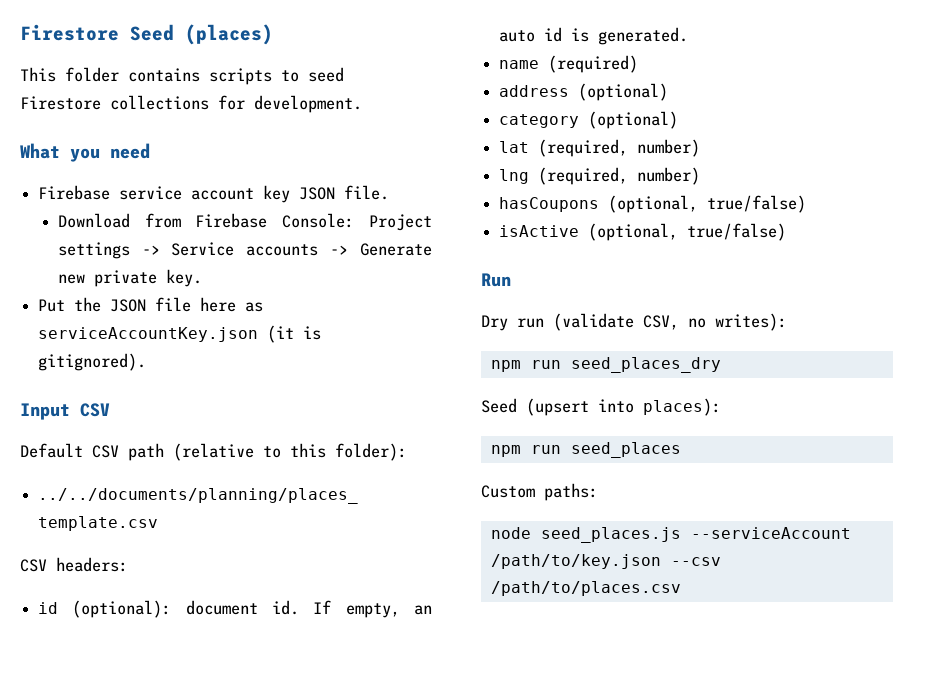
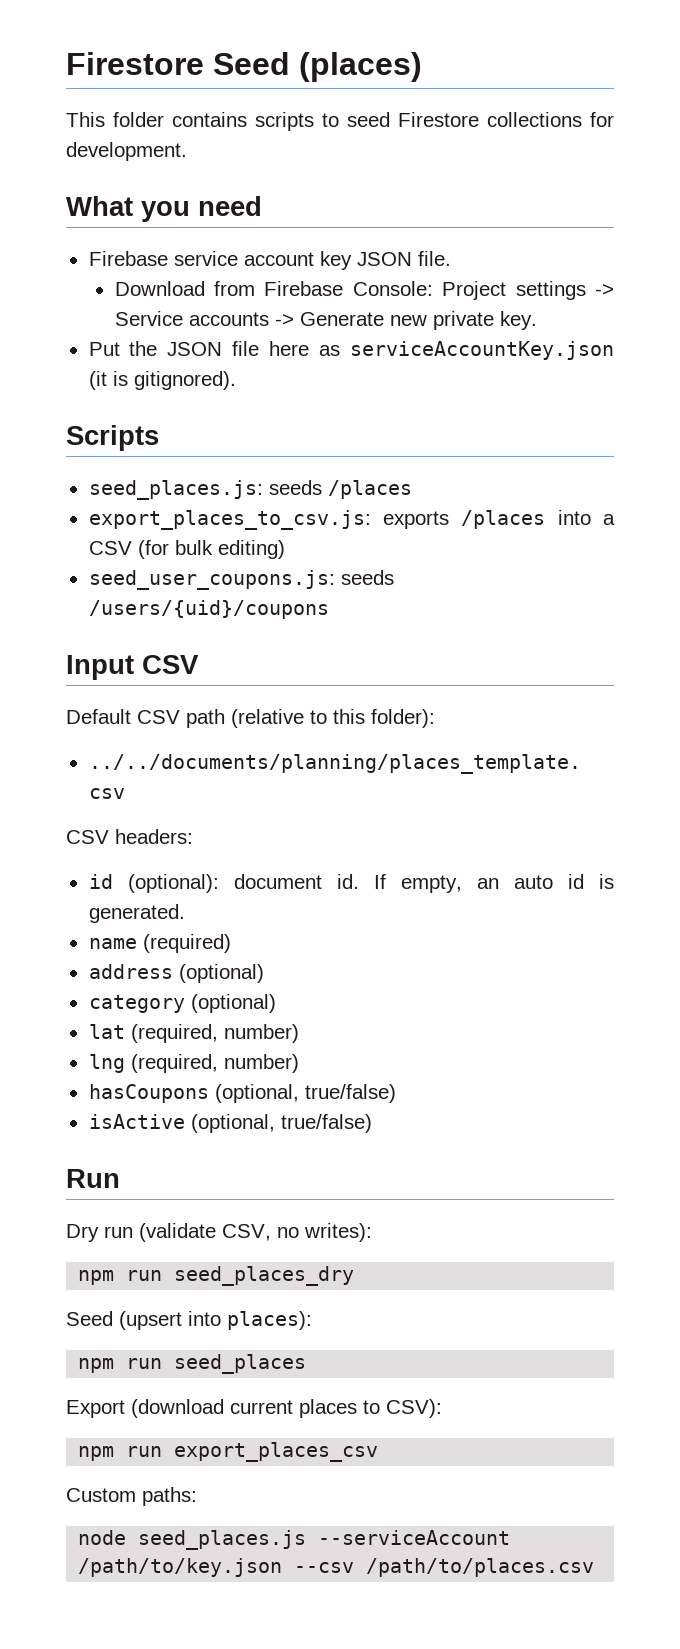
(147, 362) none -> [66,425,159,451] [88,480,412,500] [88,510,615,530] [88,540,285,559] [88,570,394,590] [88,600,329,619] // Scripts // seed_places.js: seeds /places // export_places_to_csv.js: exports /places into a CSV (for bulk editing) // seed_user_coupons.js: seeds /users/{uid}/coupons
(681, 450) none -> [66,1399,442,1418] [78,1442,379,1462] // Export (download current places to CSV): // npm run export_places_csv

